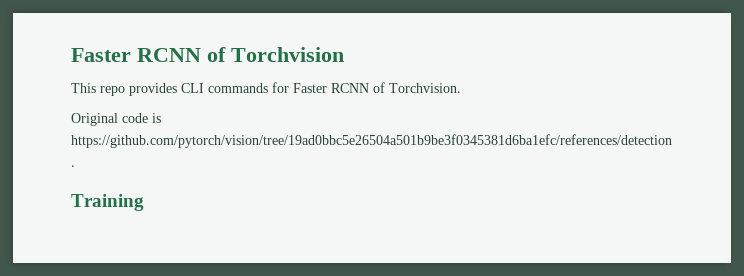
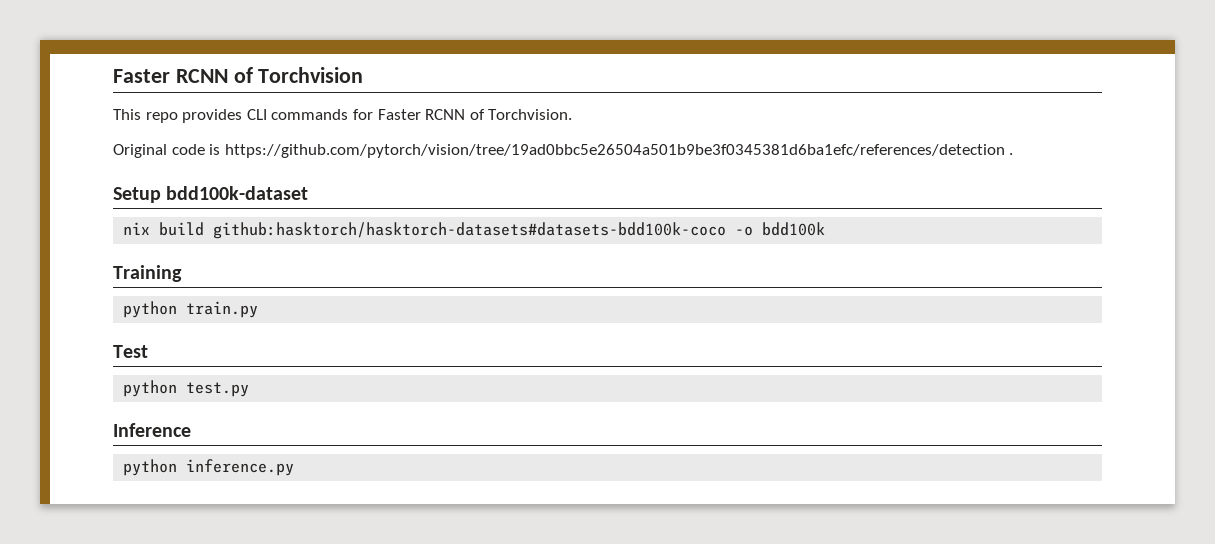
[71,194,144,211] Training -> [113,186,309,203] [123,222,826,239] [113,265,182,282] [123,301,259,318] [113,345,148,358] [123,380,250,397] [113,423,191,437] [123,459,295,476] Setup bdd100k-dataset // nix build github:hasktorch/hasktorch-datasets#datasets-bdd100k-coco -o bdd100k // Training // python train.py // Test // python test.py // Inference // python inference.py

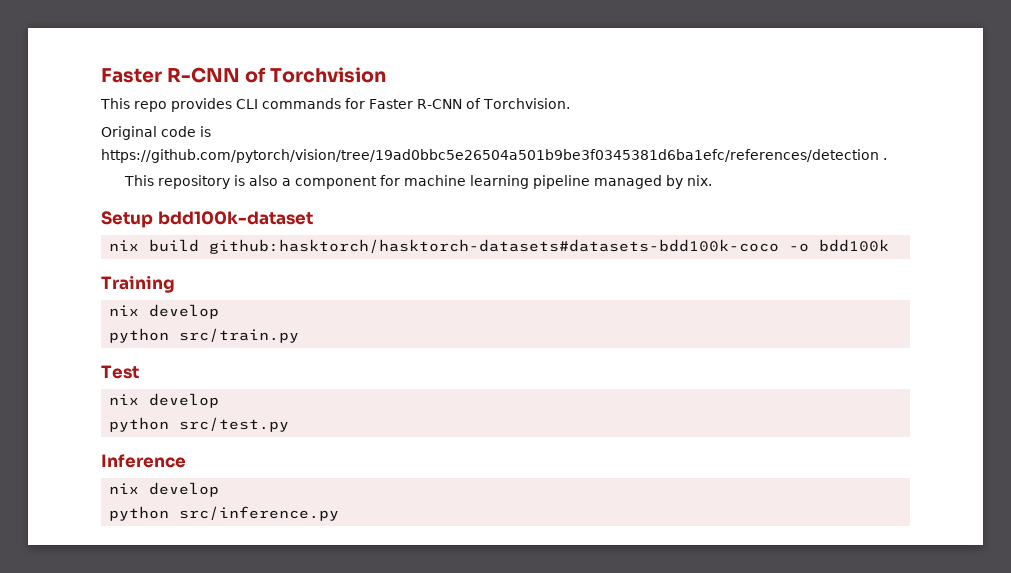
[113,69,228,83] Faster RCNN -> [101,67,241,83] Faster R-CNN
[425,109,466,120] RCNN -> [416,99,462,109] R-CNN
(1014, 154) none -> [123,175,712,189] // This repository is also a component for machine learning pipeline managed by nix.
[123,301,259,318] // python train.py -> [109,304,220,319] [109,328,300,343] // nix develop // python src/train.py
[123,380,250,397] // python test.py -> [109,393,220,408] [109,417,290,432] // nix develop // python src/test.py
[123,459,295,476] // python inference.py -> [109,482,220,497] [109,506,340,521] // nix develop // python src/inference.py

